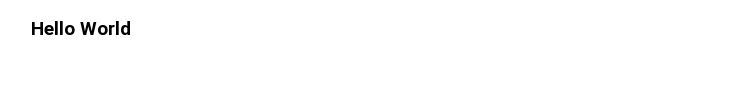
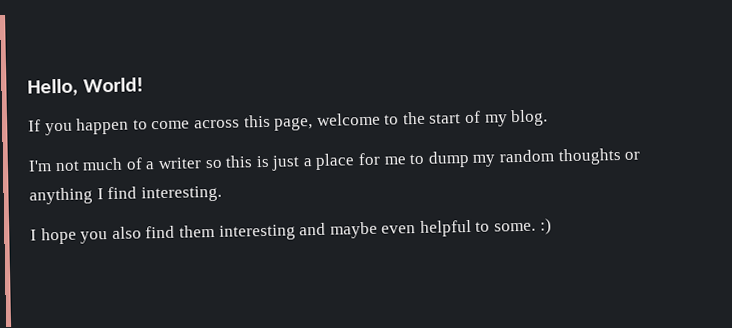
[31,21,132,35] Hello World -> [27,77,144,97] [28,109,549,136] [28,148,641,172] [29,185,222,205] [30,218,552,245] Hello, World! // If you happen to come across this page, welcome to the start of my blog. // I'm not much of a writer so this is just a place for me to dump my random thoughts or anything I find interesting. // I hope you also find them interesting and maybe even helpful to some. :)

